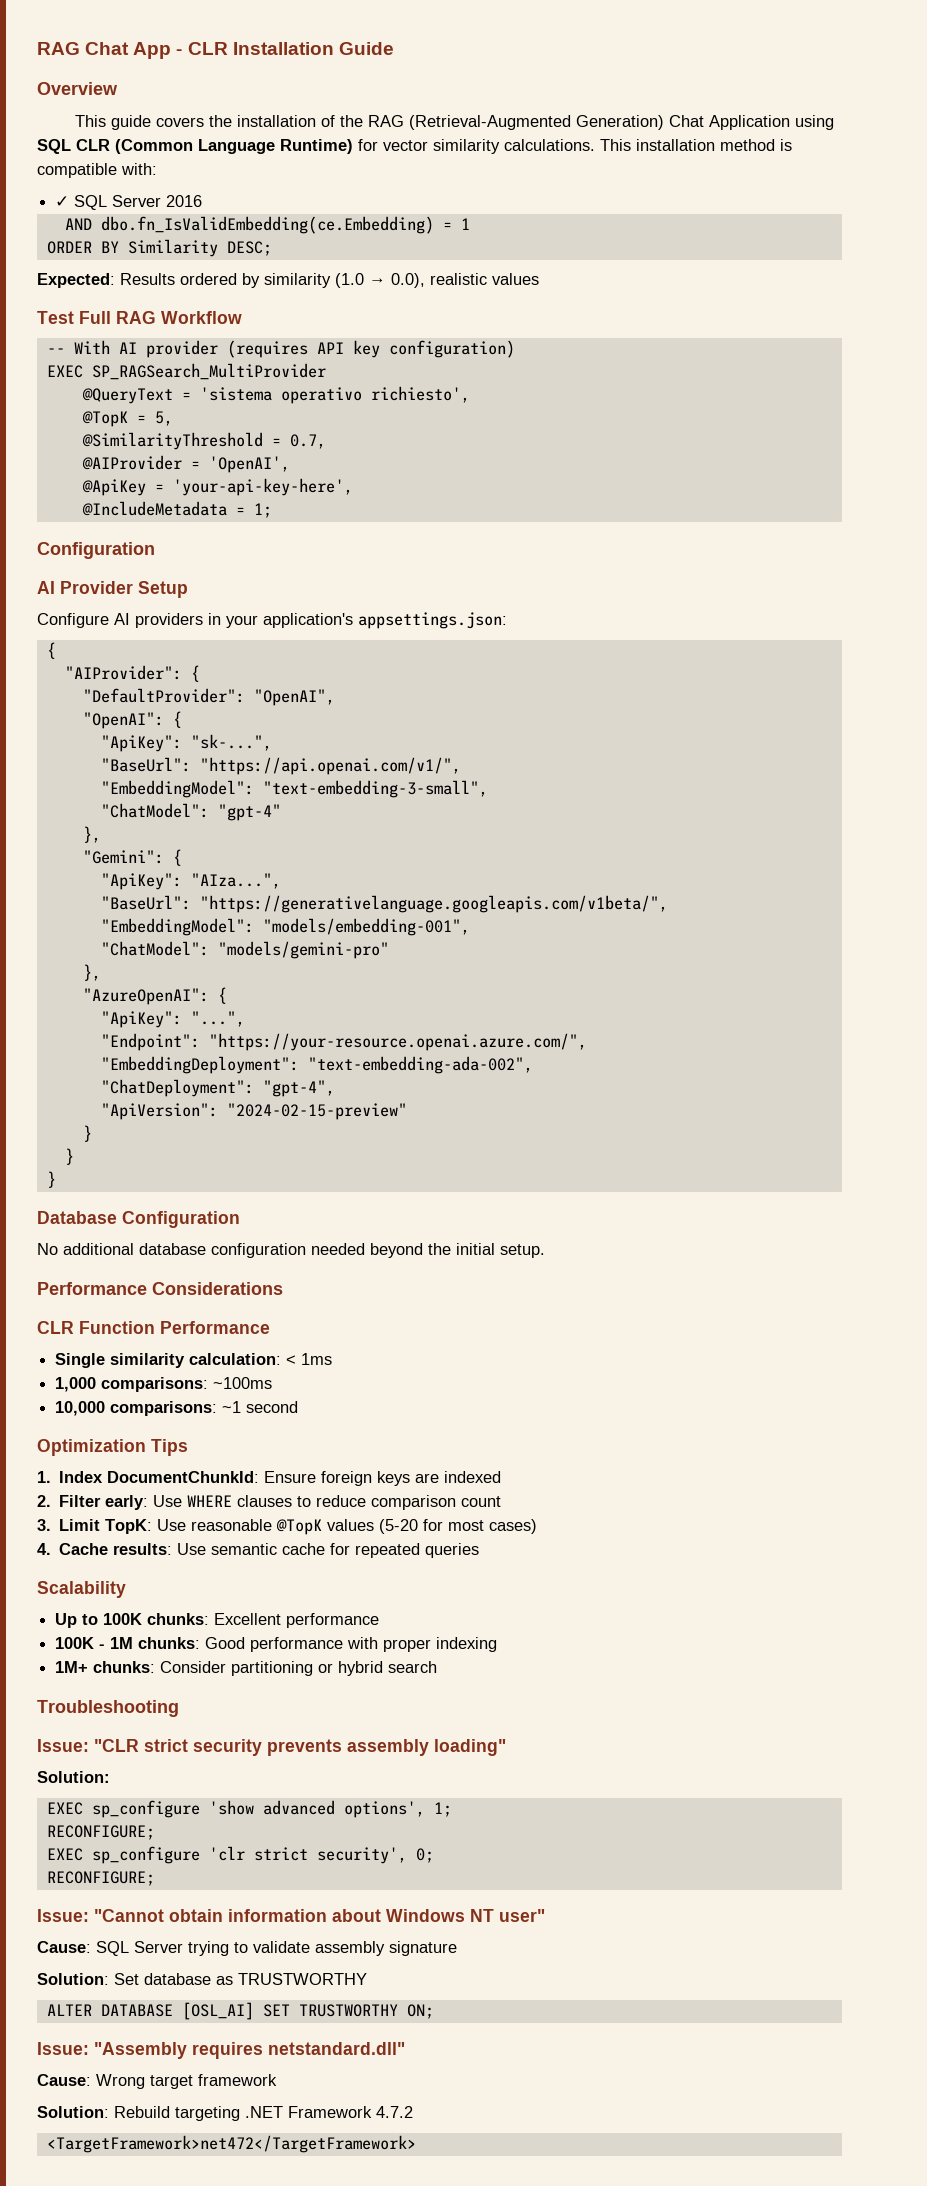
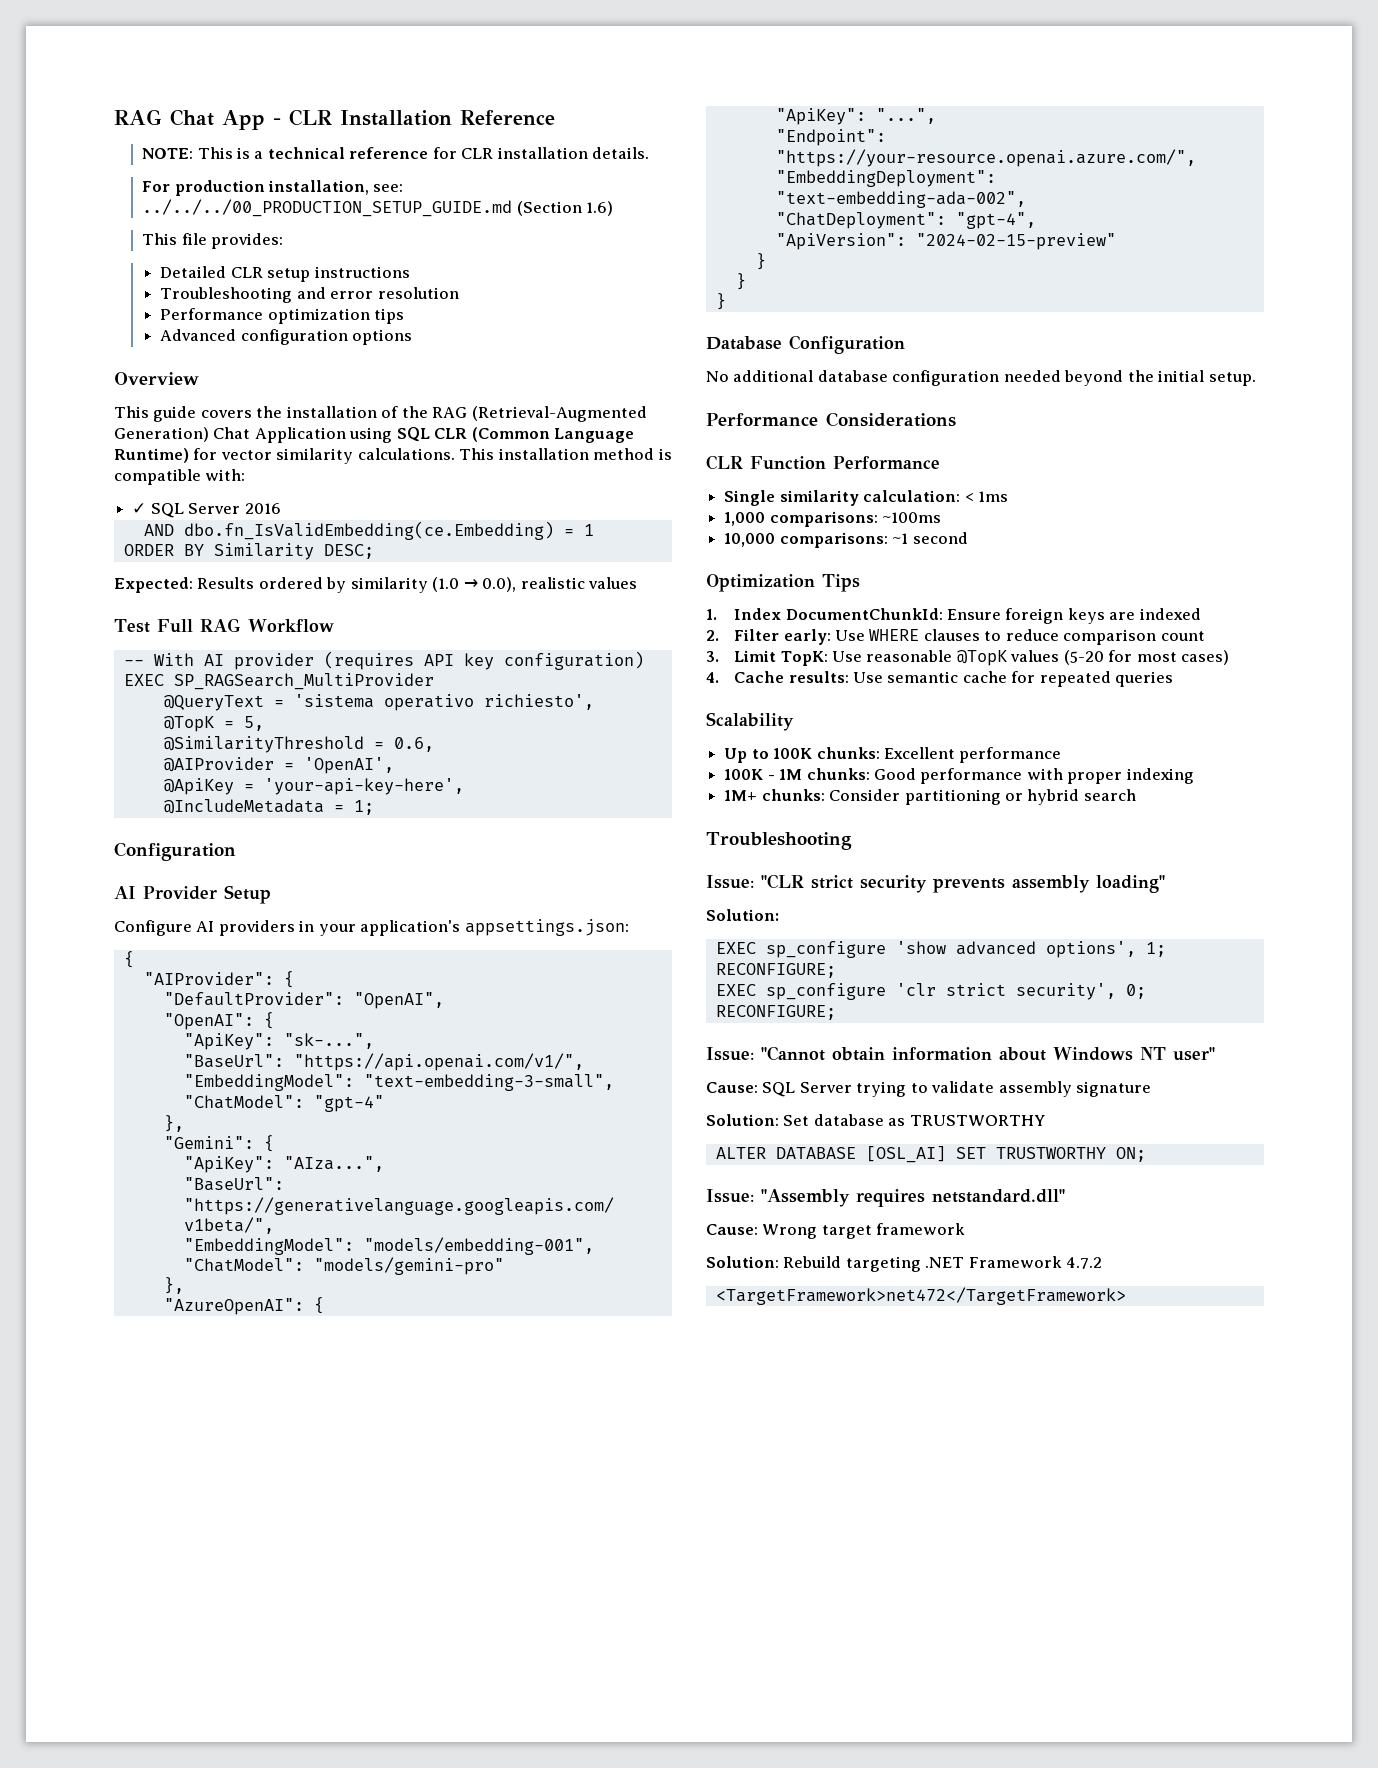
[338,42,394,55] Guide -> [460,110,555,125] [142,147,650,159] [142,180,404,196] [142,199,613,217] [142,233,283,249] [160,266,410,282] [160,287,459,303] [160,308,405,324] [160,329,413,345] Reference // NOTE: This is a technical reference for CLR installation details. // For production installation, see: ../../../00_PRODUCTION_SETUP_GUIDE.md (Section 1.6) // This file provides: // Detailed CLR setup instructions // Troubleshooting and error resolution // Performance optimization tips // Advanced configuration options
[289,434,326,449] 0.7, -> [393,737,434,752] 0.6,

